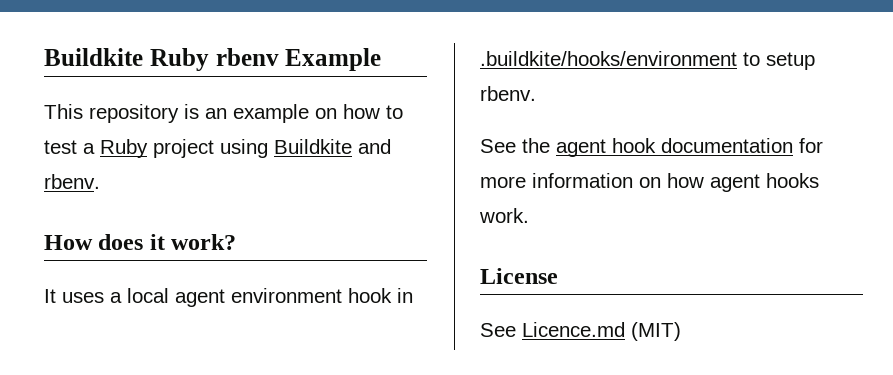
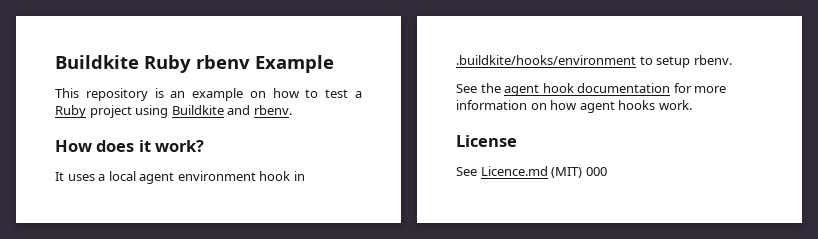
(681, 331) none -> [585,167,607,176] 000

